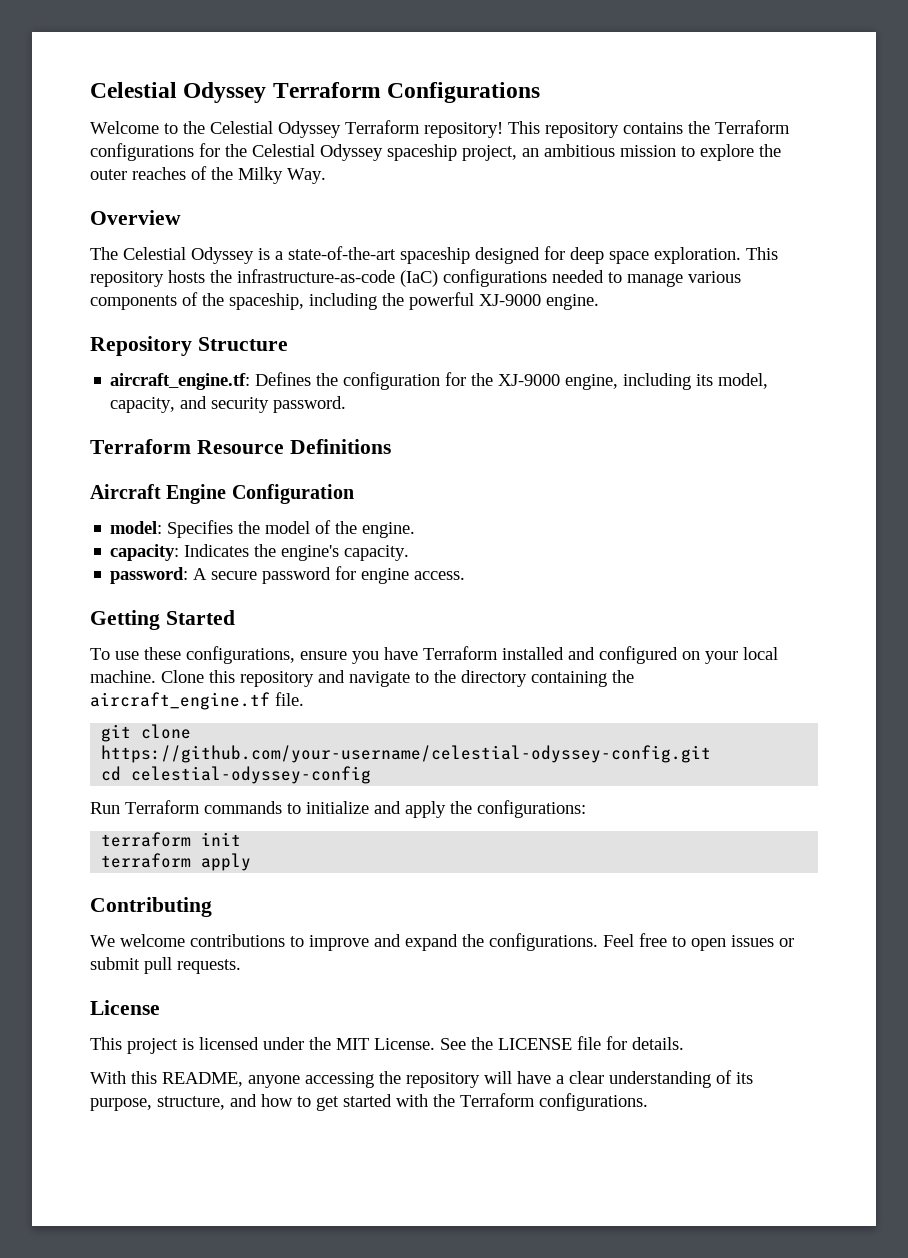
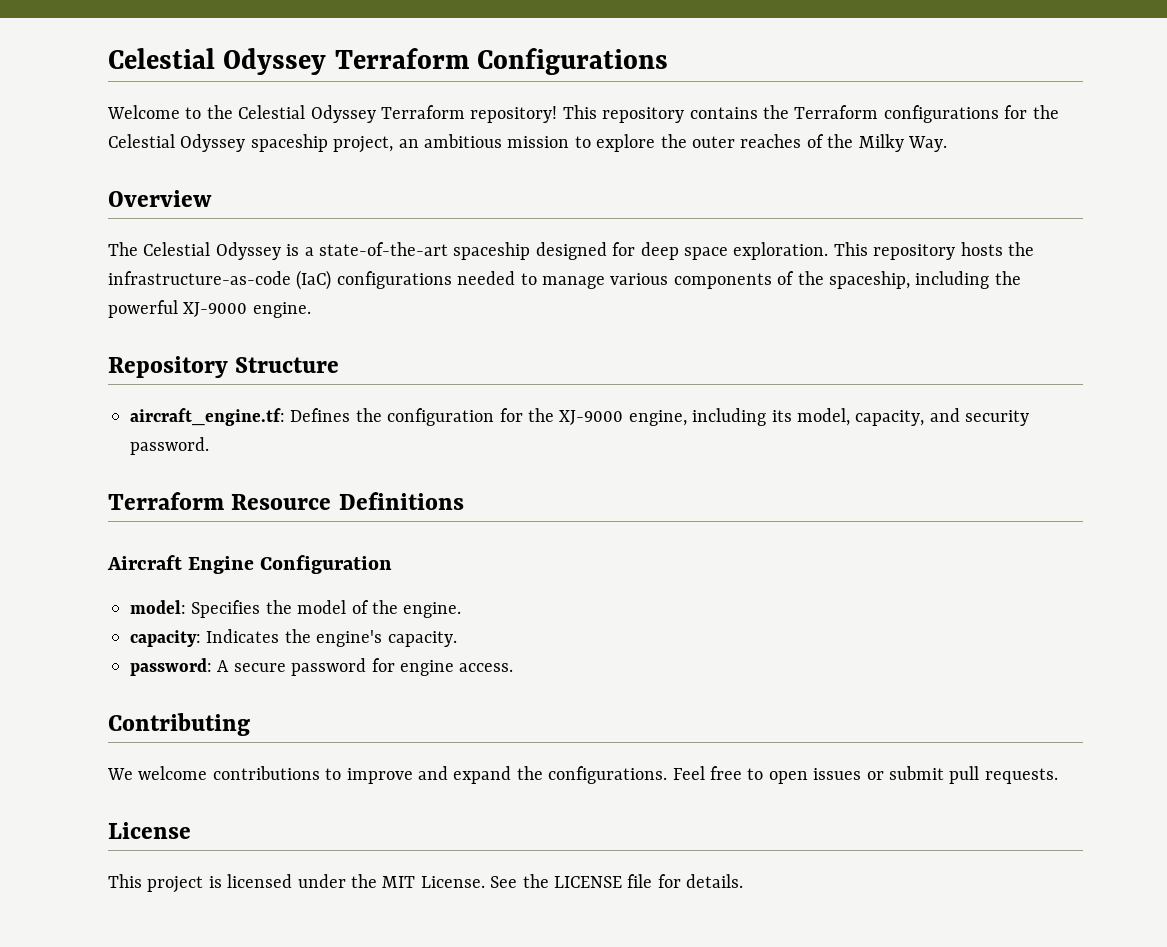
[90,610,235,630] [90,646,778,664] [90,670,634,687] [90,692,304,710] [101,724,192,742] [101,745,712,763] [101,766,372,784] [90,800,586,818] [101,832,242,847] [101,853,252,871] // Getting Started // To use these configurations, ensure you have Terraform installed and configured on your local machine. Clone this repository and navigate to the directory containing the aircraft_engine.tf file. // git clone https://github.com/your-username/celestial-odyssey-config.git // cd celestial-odyssey-config // Run Terraform commands to initialize and apply the configurations: // terraform init // terraform apply -> (514, 667) none
[90,1070,753,1088] [90,1093,648,1111] // With this README, anyone accessing the repository will have a clear understanding of its purpose, structure, and how to get started with the Terraform configurations. -> (744, 881) none

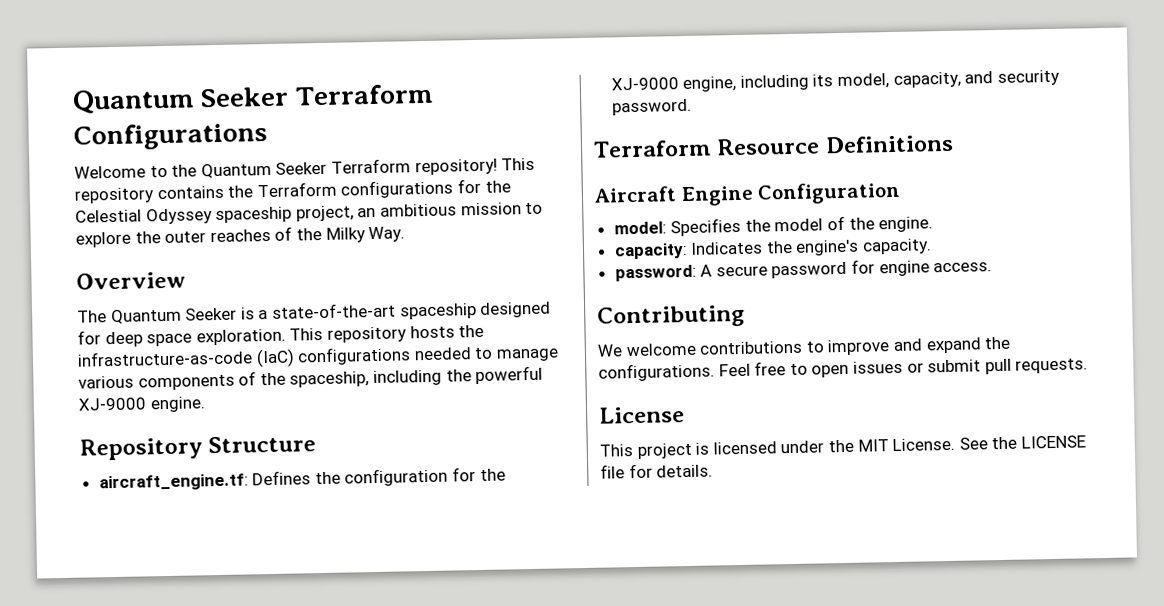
[108,48,327,75] Celestial Odyssey -> [72,86,290,114] Quantum Seeker
[238,105,376,123] Celestial Odyssey -> [200,161,328,179] Quantum Seeker
[143,242,281,260] Celestial Odyssey -> [110,307,238,325] Quantum Seeker

